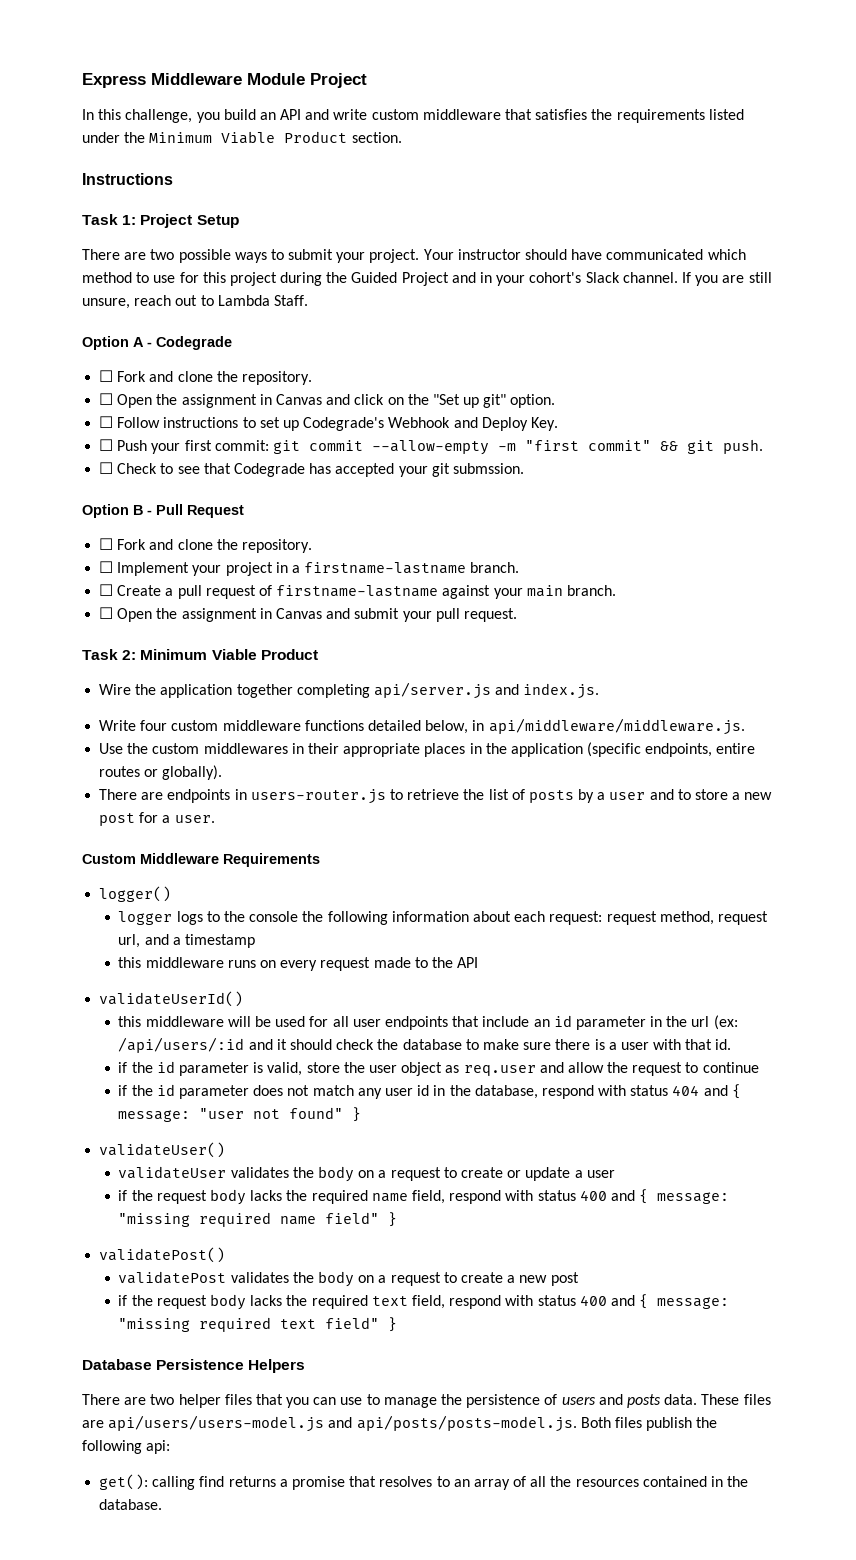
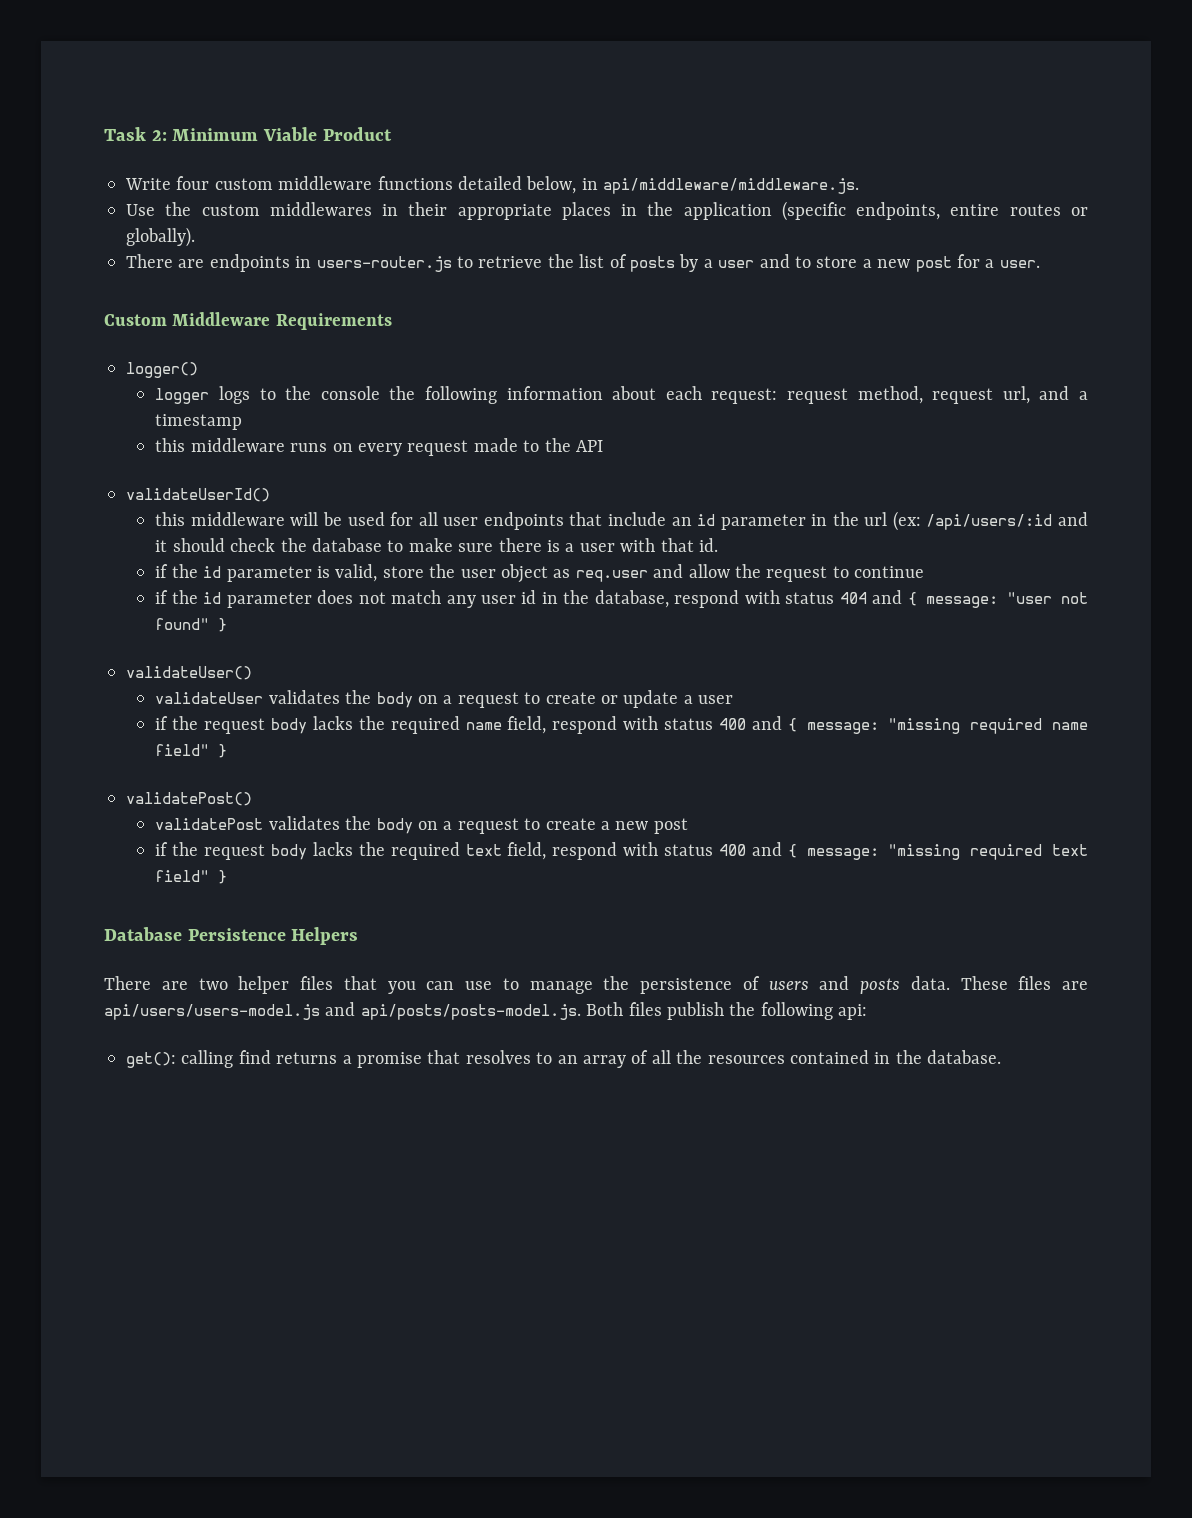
[82,73,367,88] [82,109,744,123] [82,131,402,144] [82,173,173,185] [82,214,239,228] [82,249,746,263] [82,272,772,286] [82,295,308,309] [82,336,232,350] [99,370,312,385] [99,393,556,408] [99,416,558,431] [99,439,763,455] [99,462,524,477] [82,504,244,518] [99,538,312,553] [99,561,520,576] [99,584,616,599] [99,607,517,622] Express Middleware Module Project // In this challenge, you build an API and write custom middleware that satisfies the requirements listed under the Minimum Viable Product section. // Instructions // Task 1: Project Setup // There are two possible ways to submit your project. Your instructor should have communicated which method to use for this project during the Guided Project and in your cohort's Slack channel. If you are still unsure, reach out to Lambda Staff. // Option A - Codegrade // ☐ Fork and clone the repository. // ☐ Open the assignment in Canvas and click on the "Set up git" option. // ☐ Follow instructions to set up Codegrade's Webhook and Deploy Key. // ☐ Push your first commit: git commit --allow-empty -m "first commit" && git push. // ☐ Check to see that Codegrade has accepted your git submssion. // Option B - Pull Request // ☐ Fork and clone the repository. // ☐ Implement your project in a firstname-lastname branch. // ☐ Create a pull request of firstname-lastname against your main branch. // ☐ Open the assignment in Canvas and submit your pull request. // -> (104, 134) none
[99,682,600,699] // Wire the application together completing api/server.js and index.js. -> (392, 134) none

